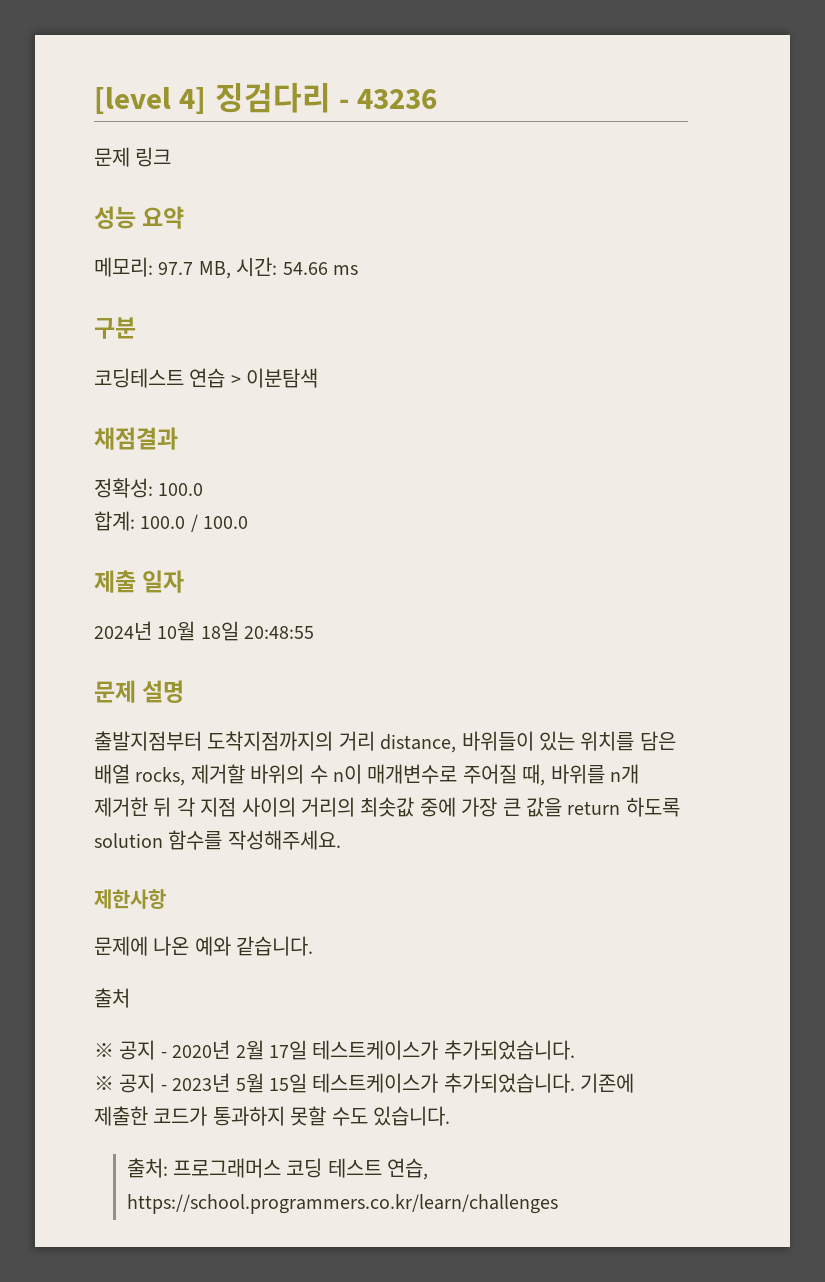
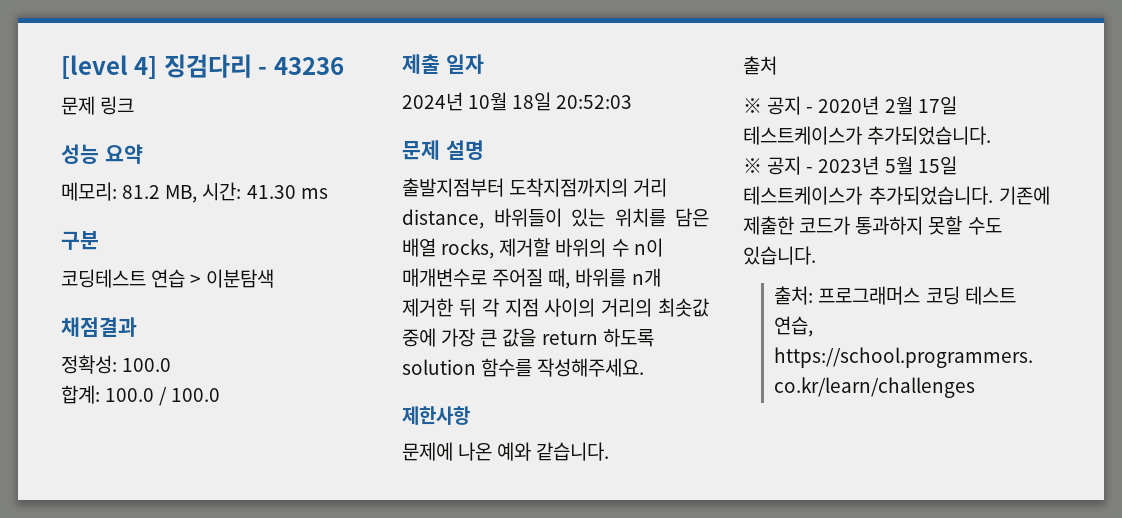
[158,262,194,275] 97.7 -> [122,185,161,199] 81.2
[282,262,328,275] 54.66 -> [246,185,296,199] 41.30
[244,626,315,639] 20:48:55 -> [556,95,633,109] 20:52:03

